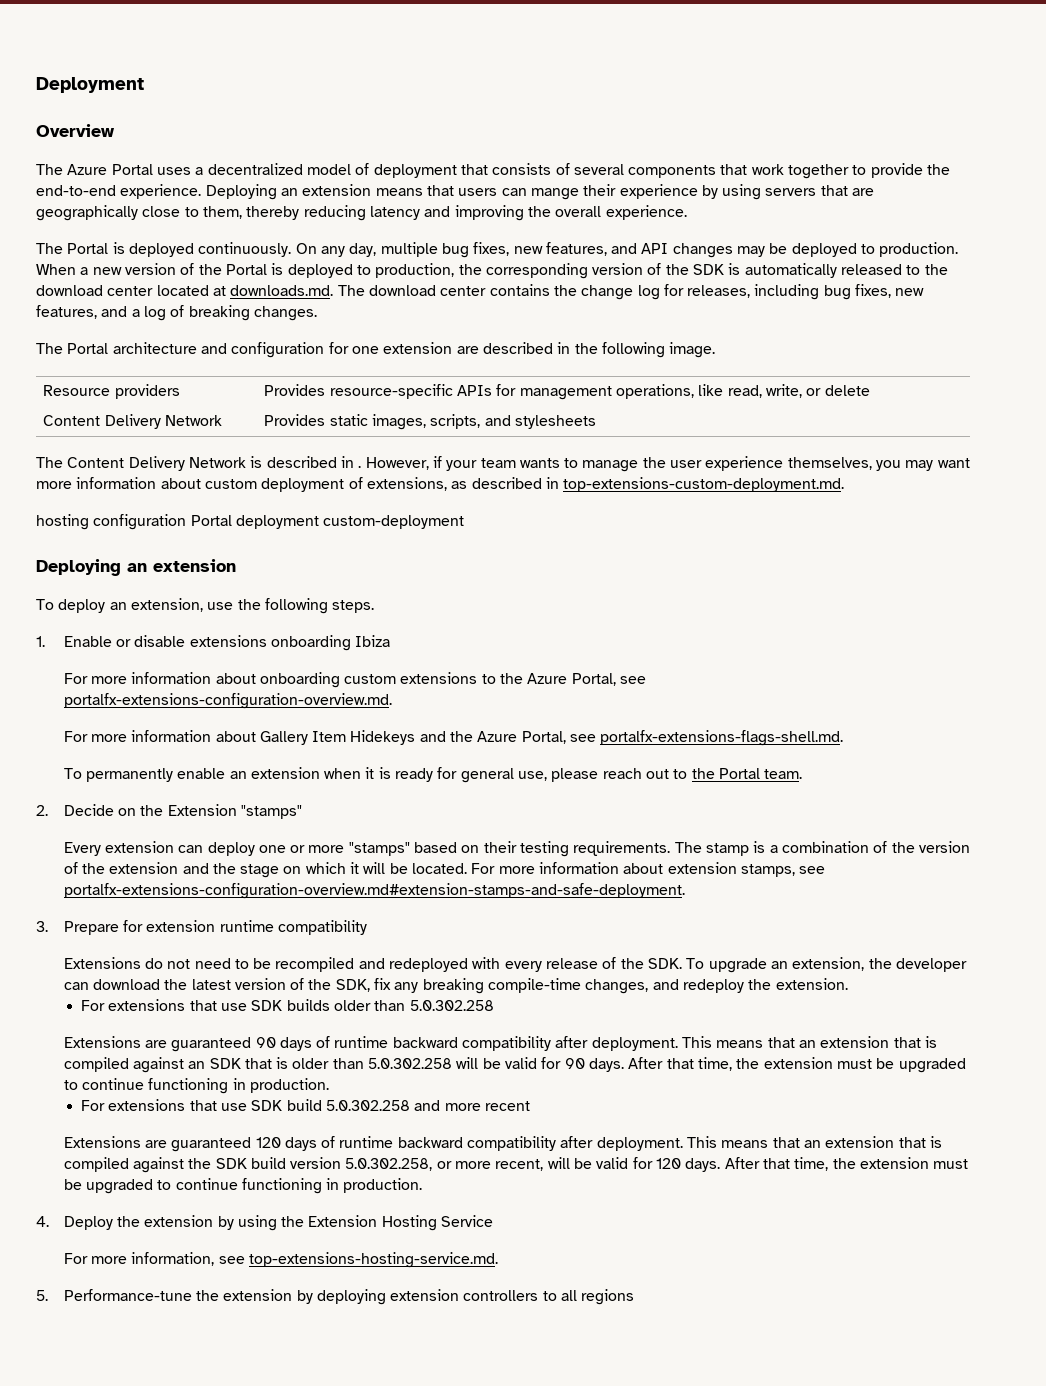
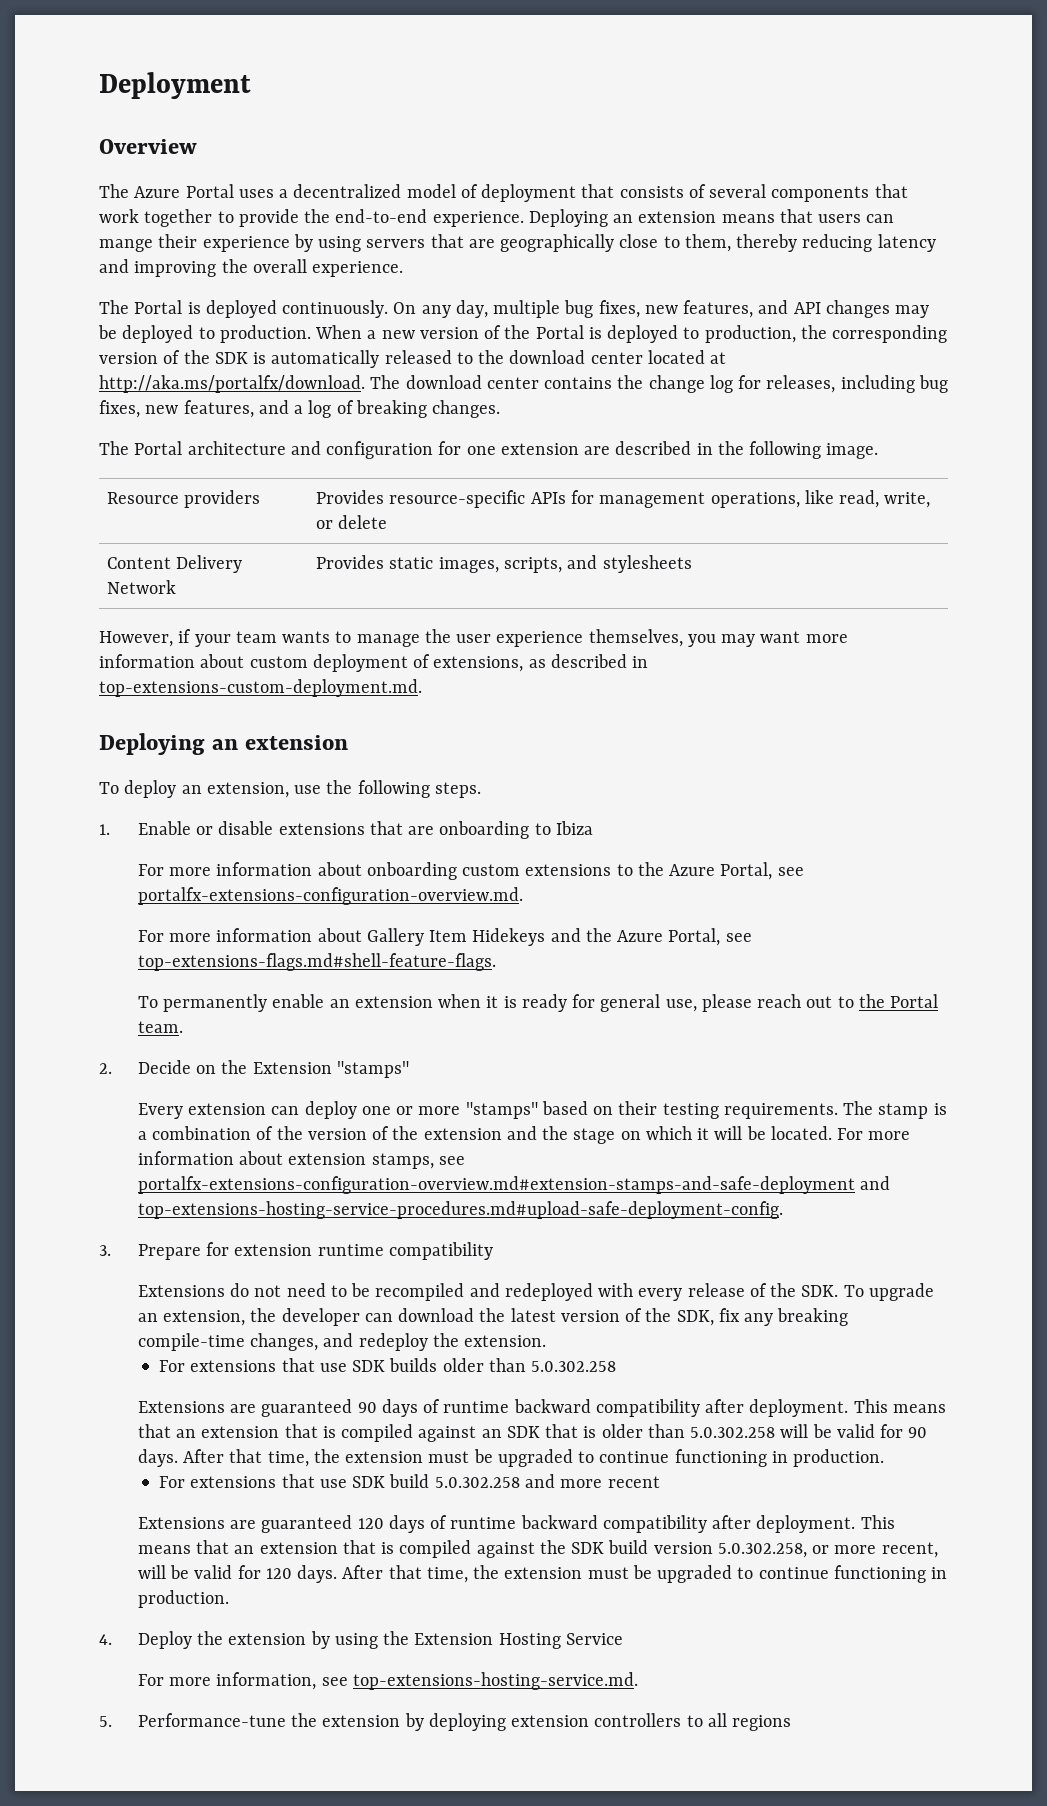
[230,285,334,296] downloads.md. -> [99,375,365,393] http://aka.ms/portalfx/download.
[36,456,362,471] The Content Delivery Network is described in . -> (692, 564) none
[36,514,465,530] // hosting configuration Portal deployment custom-deployment -> (422, 688) none
[270,635,351,651] onboarding -> [369,821,551,839] that are onboarding to
[600,730,844,746] portalfx-extensions-flags-shell.md. -> [137,953,496,971] top-extensions-flags.md#shell-feature-flags.
[63,883,685,899] portalfx-extensions-configuration-overview.md#extension-stamps-and-safe-deployment. -> [137,1176,890,1194] [137,1201,783,1219] portalfx-extensions-configuration-overview.md#extension-stamps-and-safe-deployment and top-extensions-hosting-service-procedures.md#upload-safe-deployment-config.

